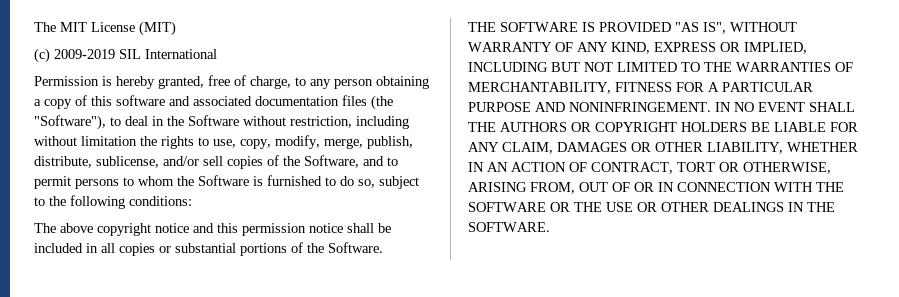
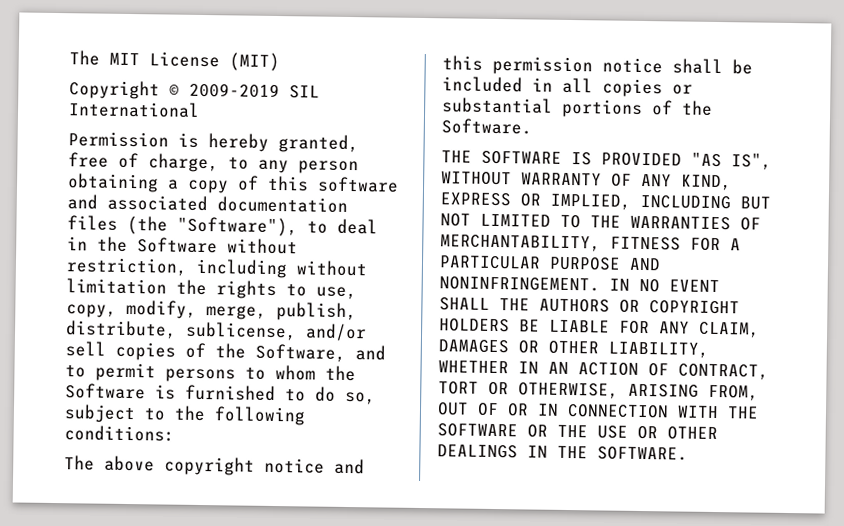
[34,48,50,63] (c) -> [69,80,180,100] Copyright ©

